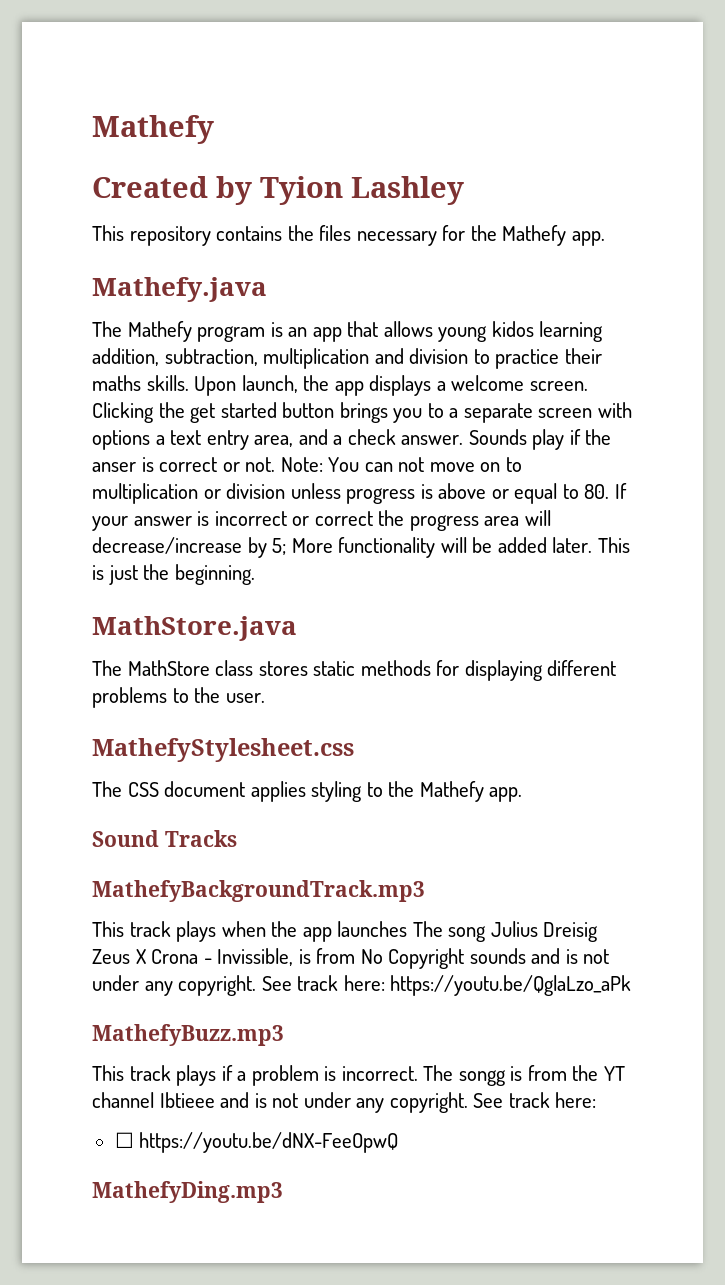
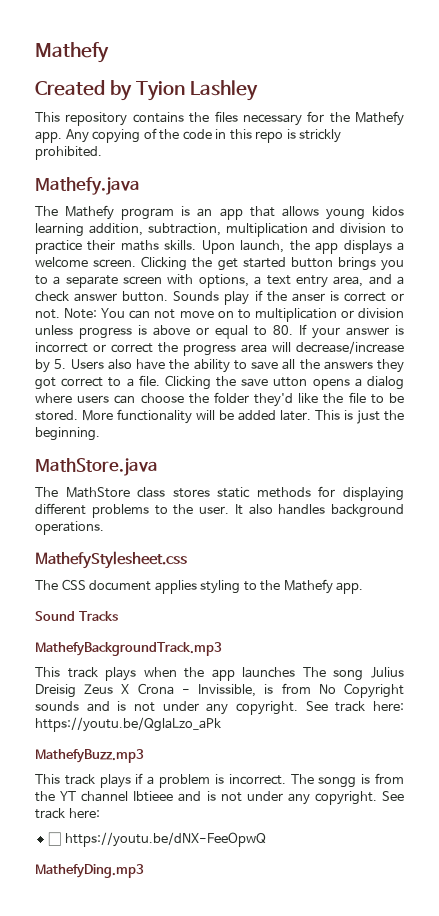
(605, 238) none -> [65,128,342,143] [35,146,102,160] Any copying of the code in this repo is strickly prohibited.
[92,430,150,450] options -> [198,274,249,288] options,
[401,435,464,445] answer. -> [74,291,169,302] answer button.
[272,538,287,555] 5; -> [54,359,404,373] [35,375,405,390] [35,392,405,407] [35,410,78,421] 5. Users also have the ability to save all the answers they got correct to a file. Clicking the save utton opens a dialog where users can choose the folder they'd like the file to be stored.
(265, 698) none -> [234,504,404,518] [35,521,104,535] It also handles background operations.

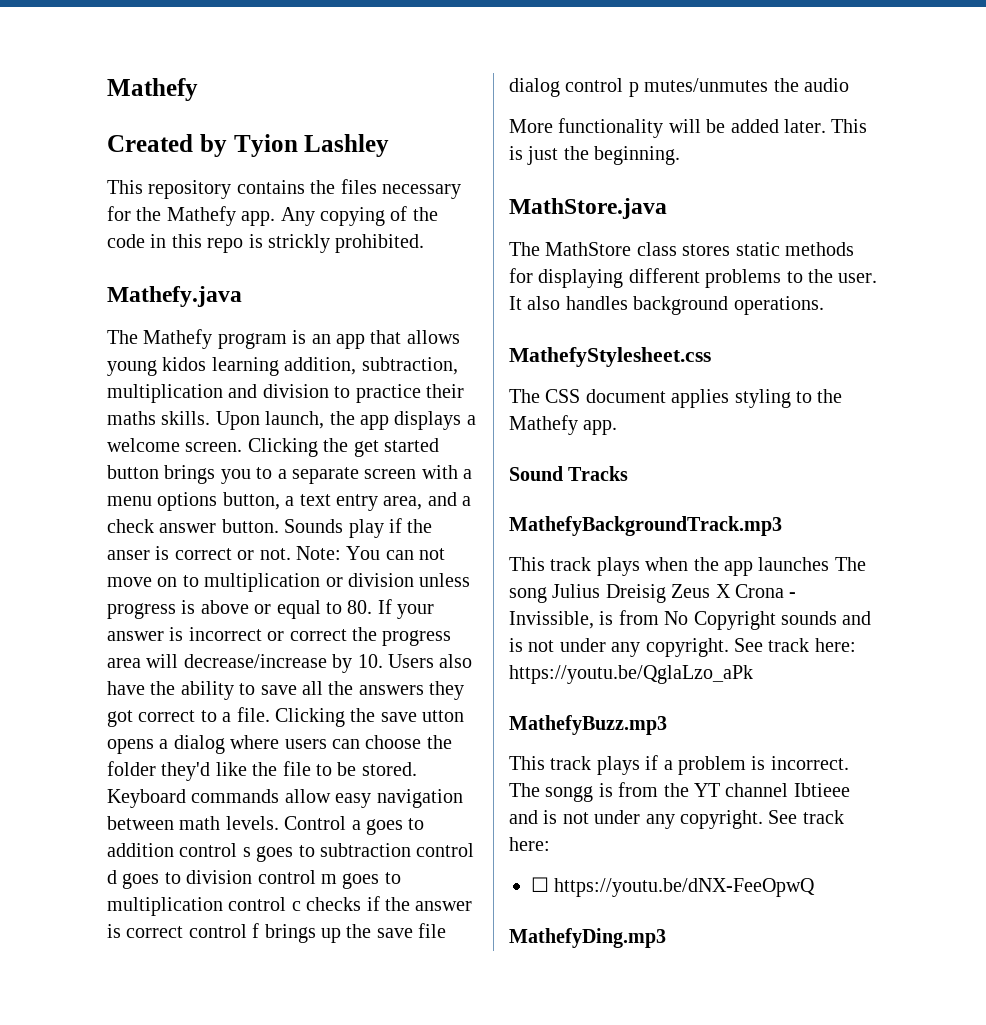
[198,274,249,288] options, -> [463,469,473,479] [107,492,280,511] a menu options button,
[54,359,67,369] 5. -> [357,654,383,668] 10.
(78, 415) none -> [107,789,463,808] [107,816,425,835] [107,843,475,862] [107,870,401,889] [107,896,473,916] [107,923,447,943] [509,78,849,97] Keyboard commands allow easy navigation between math levels. Control a goes to addition control s goes to subtraction control d goes to division control m goes to multiplication control c checks if the answer is correct control f brings up the save file dialog control p mutes/unmutes the audio //

